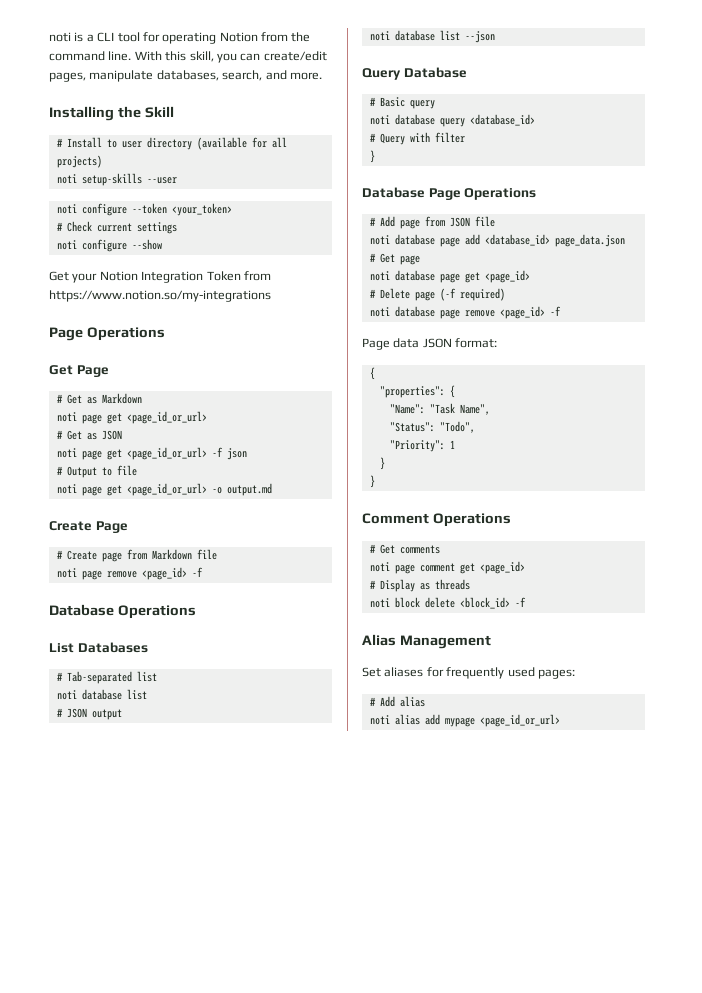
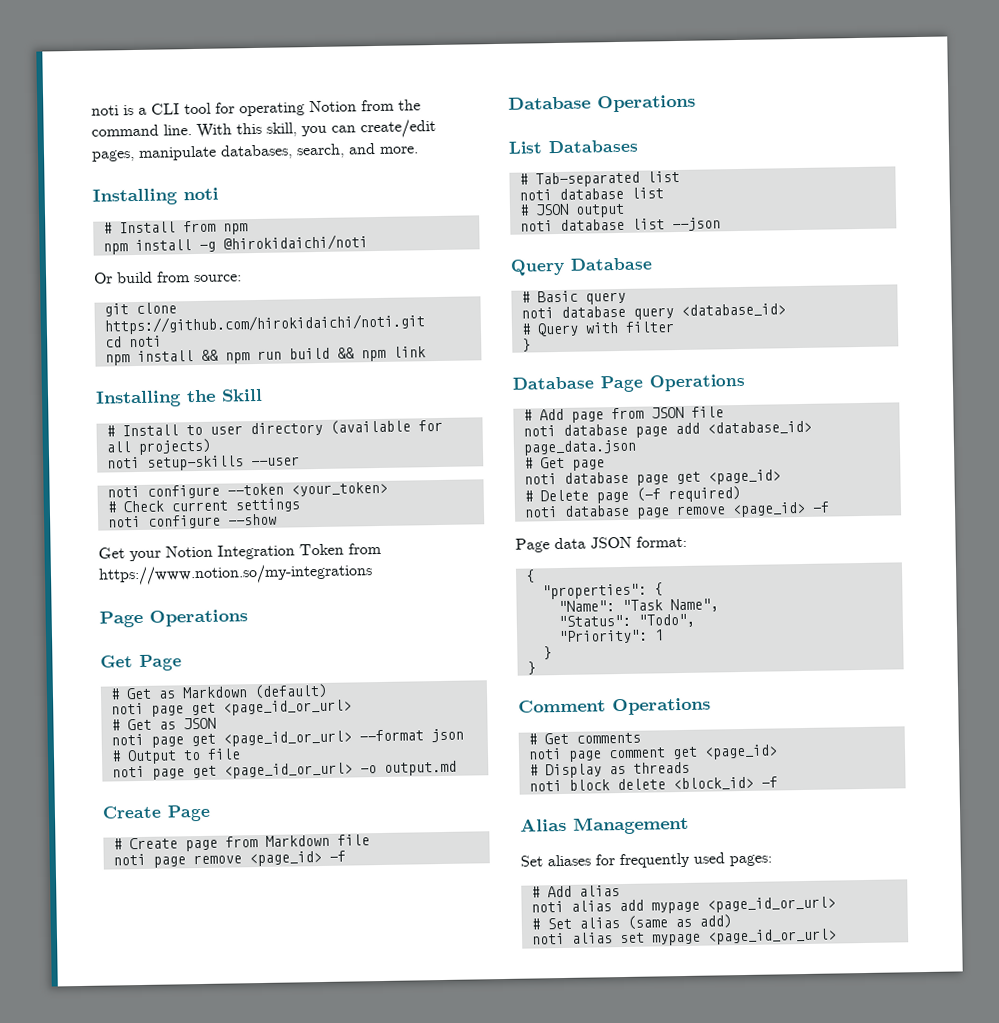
(322, 76) none -> [92,187,219,206] [102,220,248,235] [102,234,368,255] [93,271,242,284] [103,302,177,317] [103,313,425,335] [104,335,162,348] [104,346,426,366] // Installing noti // # Install from npm // npm install -g @hirokidaichi/noti // Or build from source: // git clone https://github.com/hirokidaichi/noti.git // cd noti // npm install && npm run build && npm link
(142, 398) none -> [253,683,328,700] (default)
[211,447,223,457] -f -> [358,729,424,742] --format
(560, 720) none -> [530,914,732,930] [531,928,837,946] // # Set alias (same as add) // noti alias set mypage <page_id_or_url>

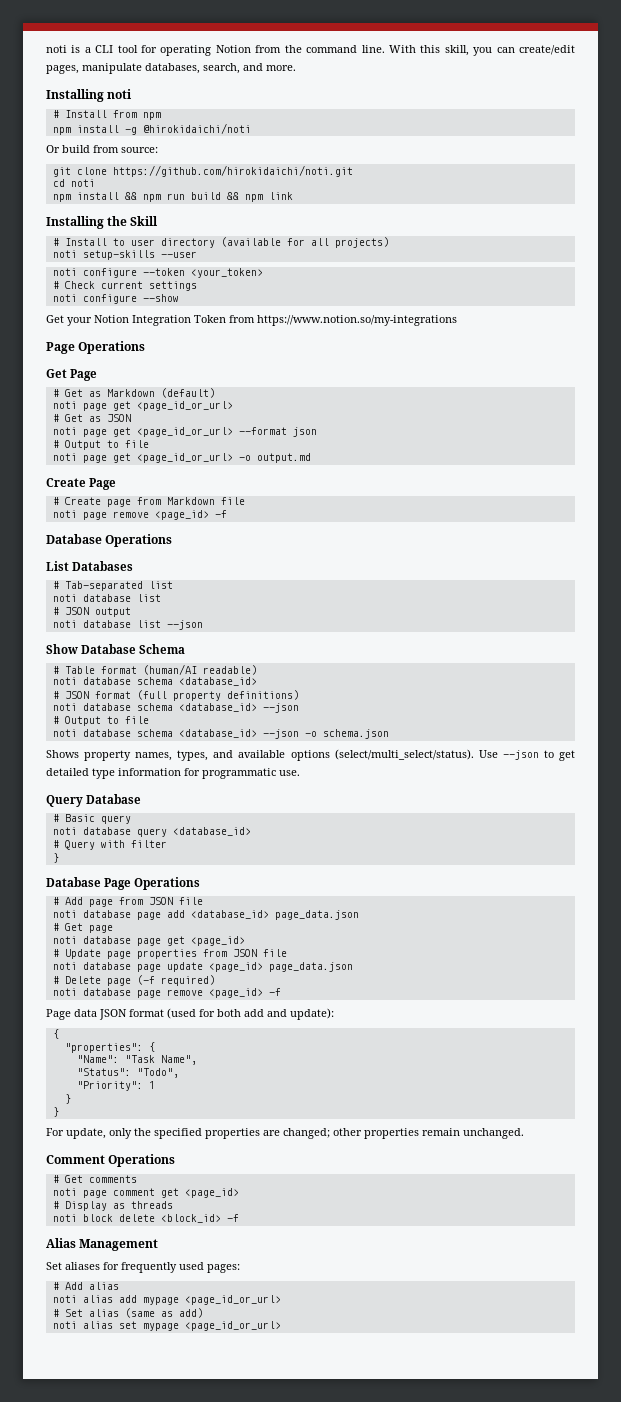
(721, 224) none -> [46,644,186,654] [52,664,257,675] [52,677,257,686] [52,690,299,701] [52,703,299,713] [52,716,149,726] [52,729,389,739] [46,749,575,761] [46,768,300,779] // Show Database Schema // # Table format (human/AI readable) // noti database schema <database_id> // # JSON format (full property definitions) // noti database schema <database_id> --json // # Output to file // noti database schema <database_id> --json -o schema.json // Shows property names, types, and available options (select/multi_select/status). Use --json to get detailed type information for programmatic use.
(781, 477) none -> [52,949,287,959] [52,962,353,972] // # Update page properties from JSON file // noti database page update <page_id> page_data.json
[636,535,687,548] format: -> [129,1008,334,1020] format (used for both add and update):
(536, 668) none -> [46,1128,524,1139] // For update, only the specified properties are changed; other properties remain unchanged.

